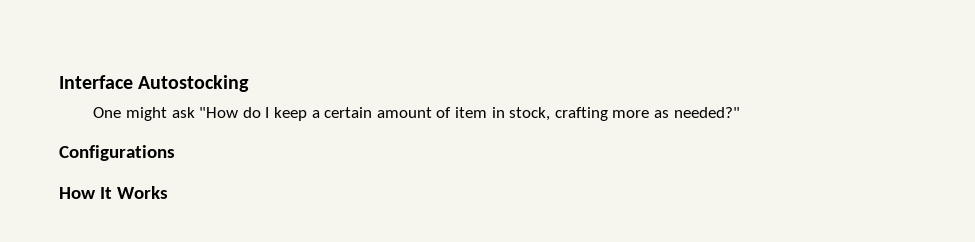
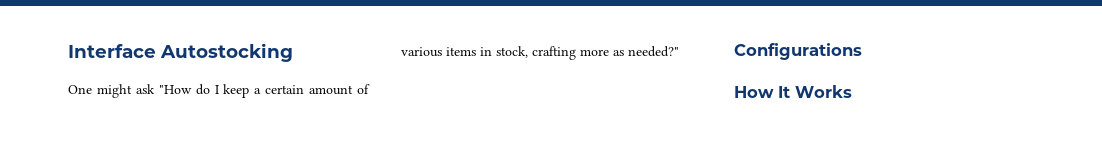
[454,107,487,118] item -> [401,47,476,57] various items

